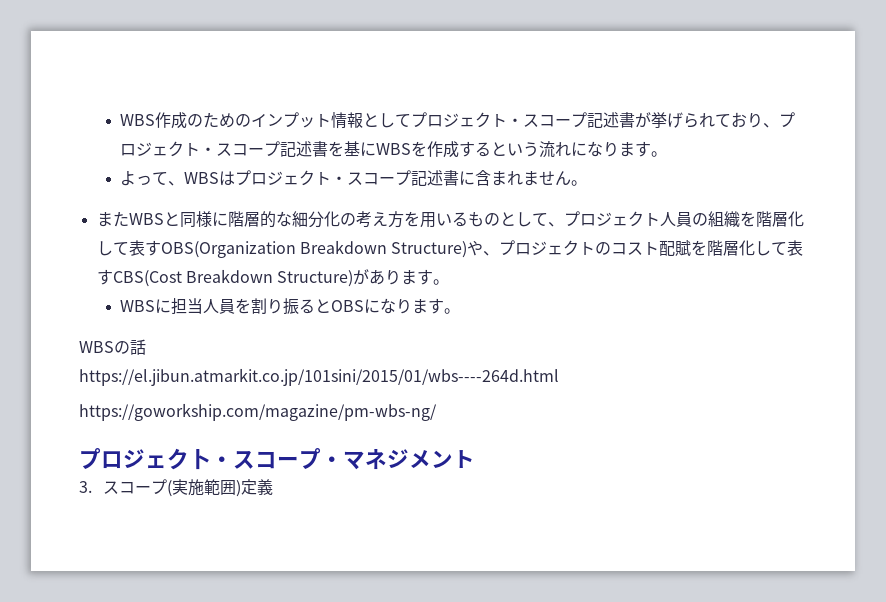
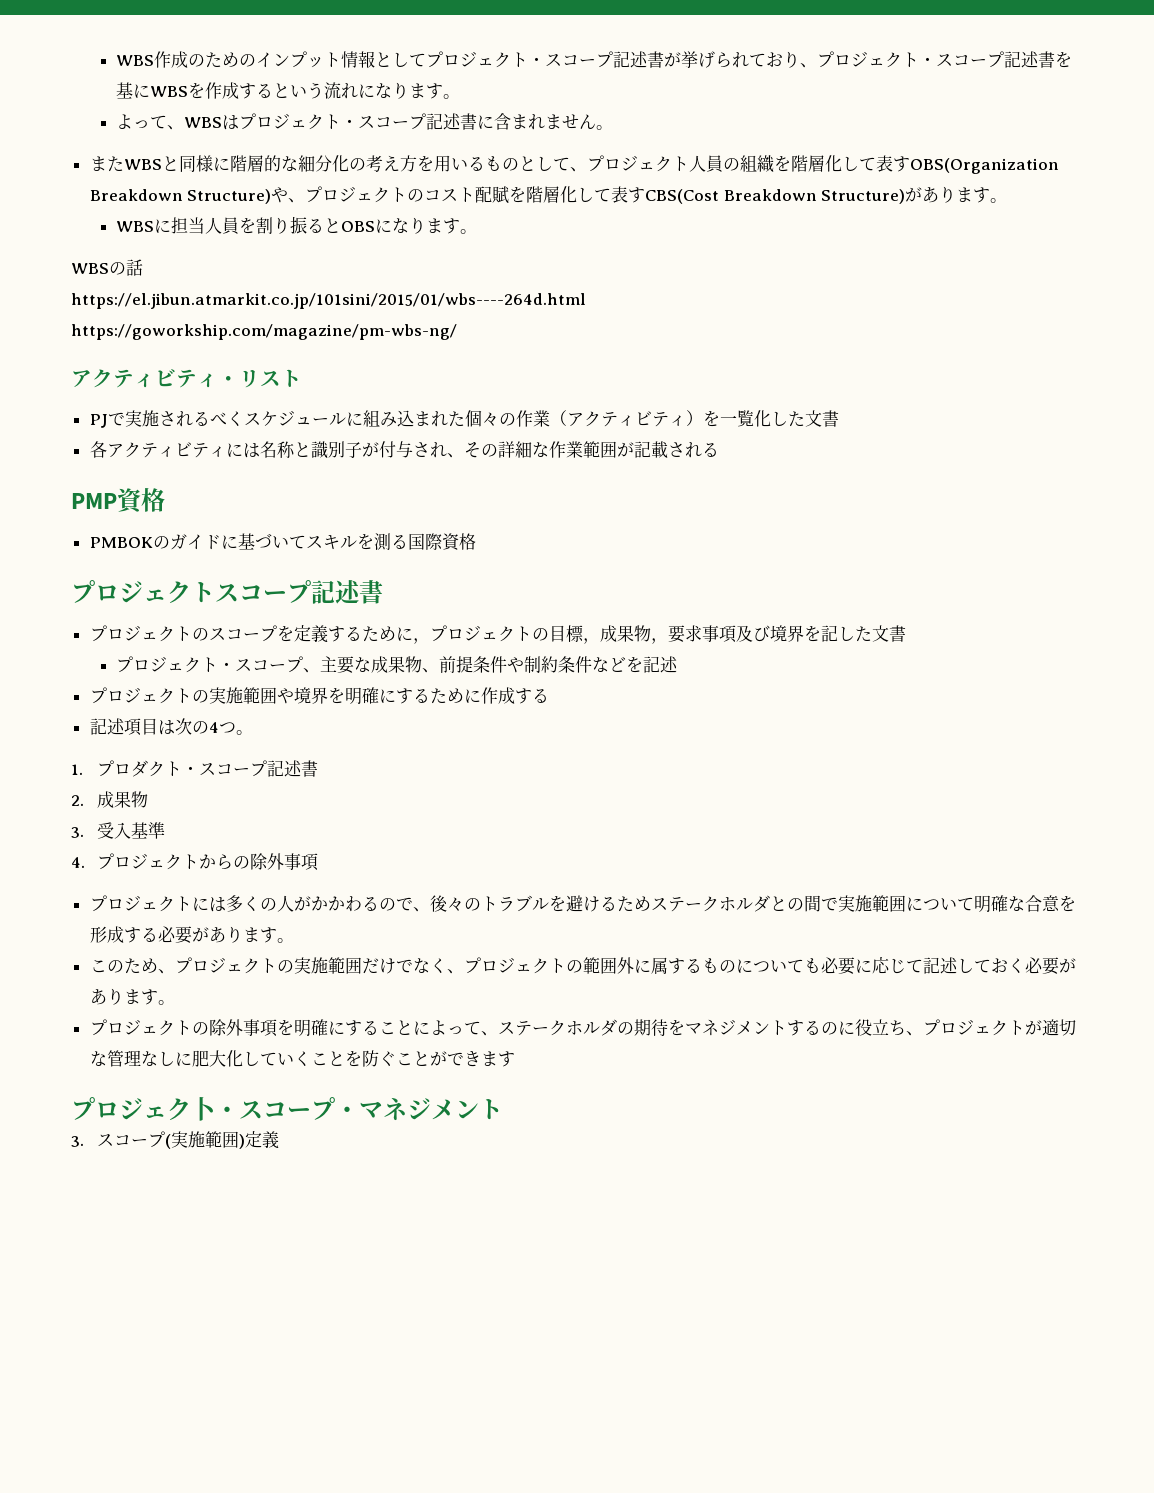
(437, 412) none -> [71,369,302,388] [89,410,839,428] [89,441,719,459] [71,488,165,514] [89,533,476,551] [71,580,383,604] [89,625,906,644] [116,656,679,674] [89,687,549,705] [89,718,253,736] [71,760,319,777] [71,791,149,808] [71,822,166,839] [71,853,319,871] [89,895,1076,913] [89,926,294,944] [89,957,1076,975] [89,988,175,1005] [89,1019,1076,1037] [89,1050,515,1067] // アクティビティ・リスト // PJで実施されるべくスケジュールに組み込まれた個々の作業（アクティビティ）を一覧化した文書 // 各アクティビティには名称と識別子が付与され、その詳細な作業範囲が記載される // PMP資格 // PMBOKのガイドに基づいてスキルを測る国際資格 // プロジェクトスコープ記述書 // プロジェクトのスコープを定義するために，プロジェクトの目標，成果物，要求事項及び境界を記した文書 // プロジェクト・スコープ、主要な成果物、前提条件や制約条件などを記述 // プロジェクトの実施範囲や境界を明確にするために作成する // 記述項目は次の4つ。 // 1.プロダクト・スコープ記述書 // 2.成果物 // 3.受入基準 // 4.プロジェクトからの除外事項 // プロジェクトには多くの人がかかわるので、後々のトラブルを避けるためステークホルダとの間で実施範囲について明確な合意を形成する必要があります。 // このため、プロジェクトの実施範囲だけでなく、プロジェクトの範囲外に属するものについても必要に応じて記述しておく必要があります。 // プロジェクトの除外事項を明確にすることによって、ステークホルダの期待をマネジメントするのに役立ち、プロジェクトが適切な管理なしに肥大化していくことを防ぐことができます

